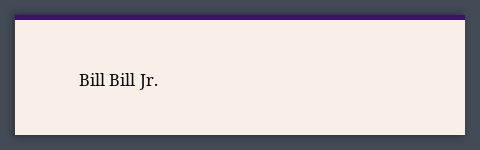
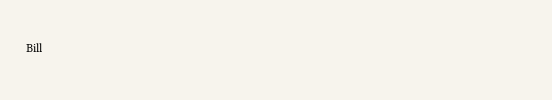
[79,73,158,90] Bill Bill Jr. -> [26,43,43,52] Bill

